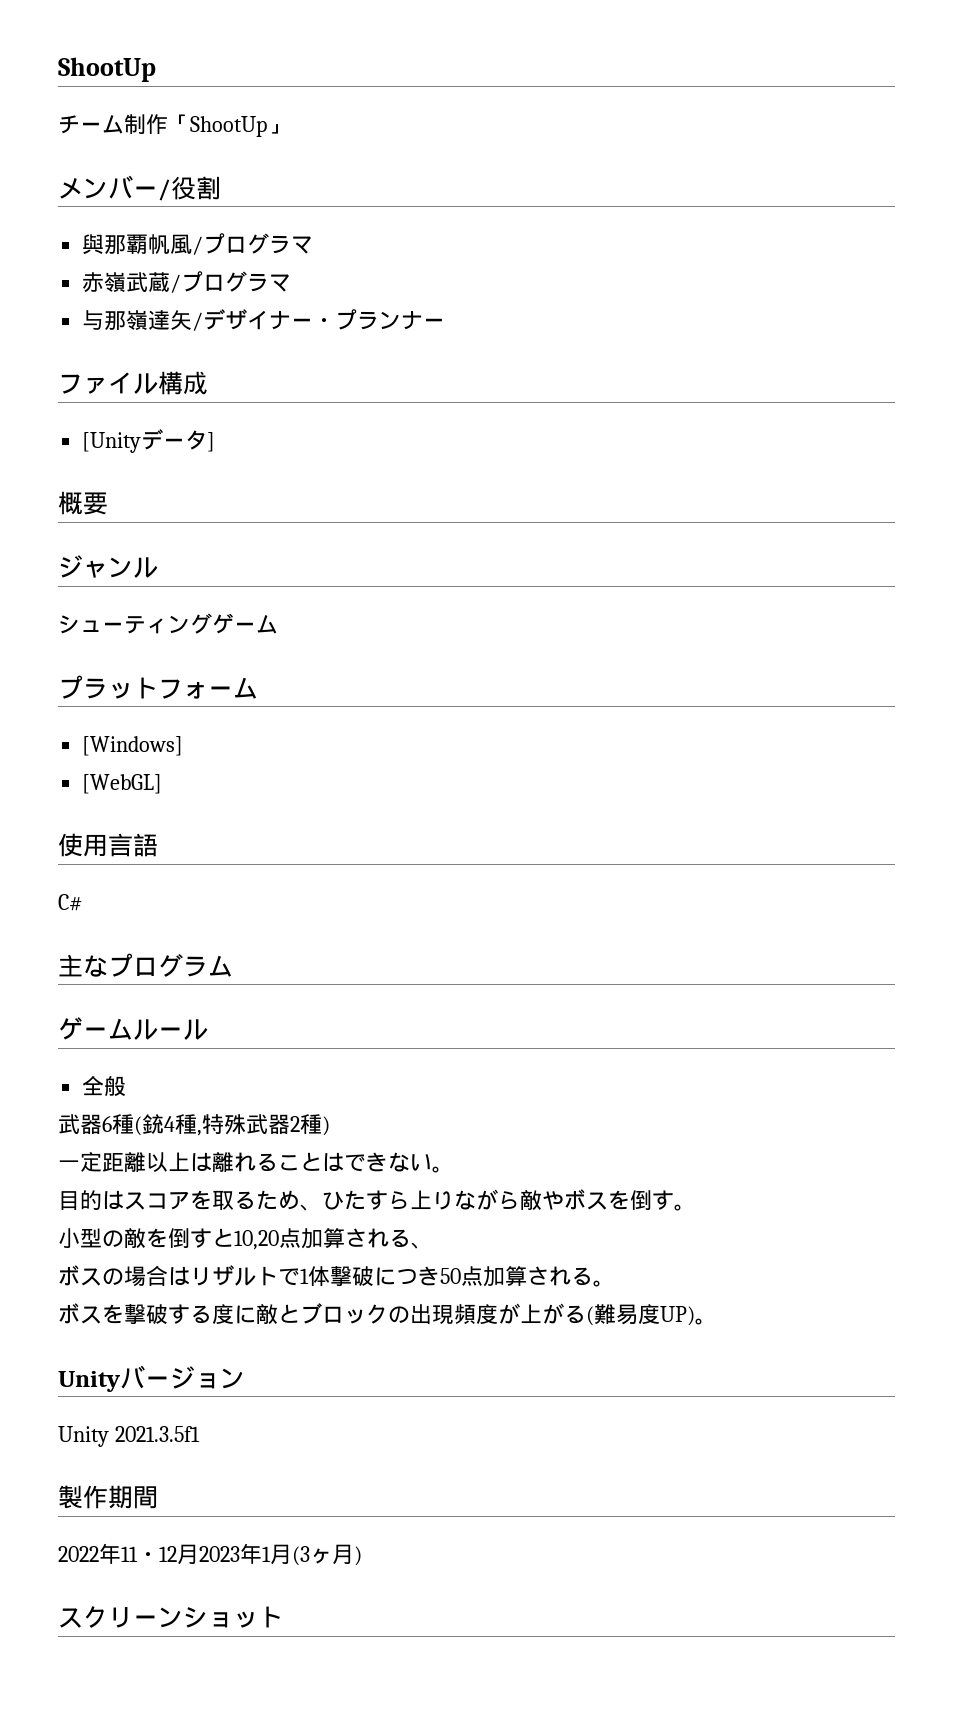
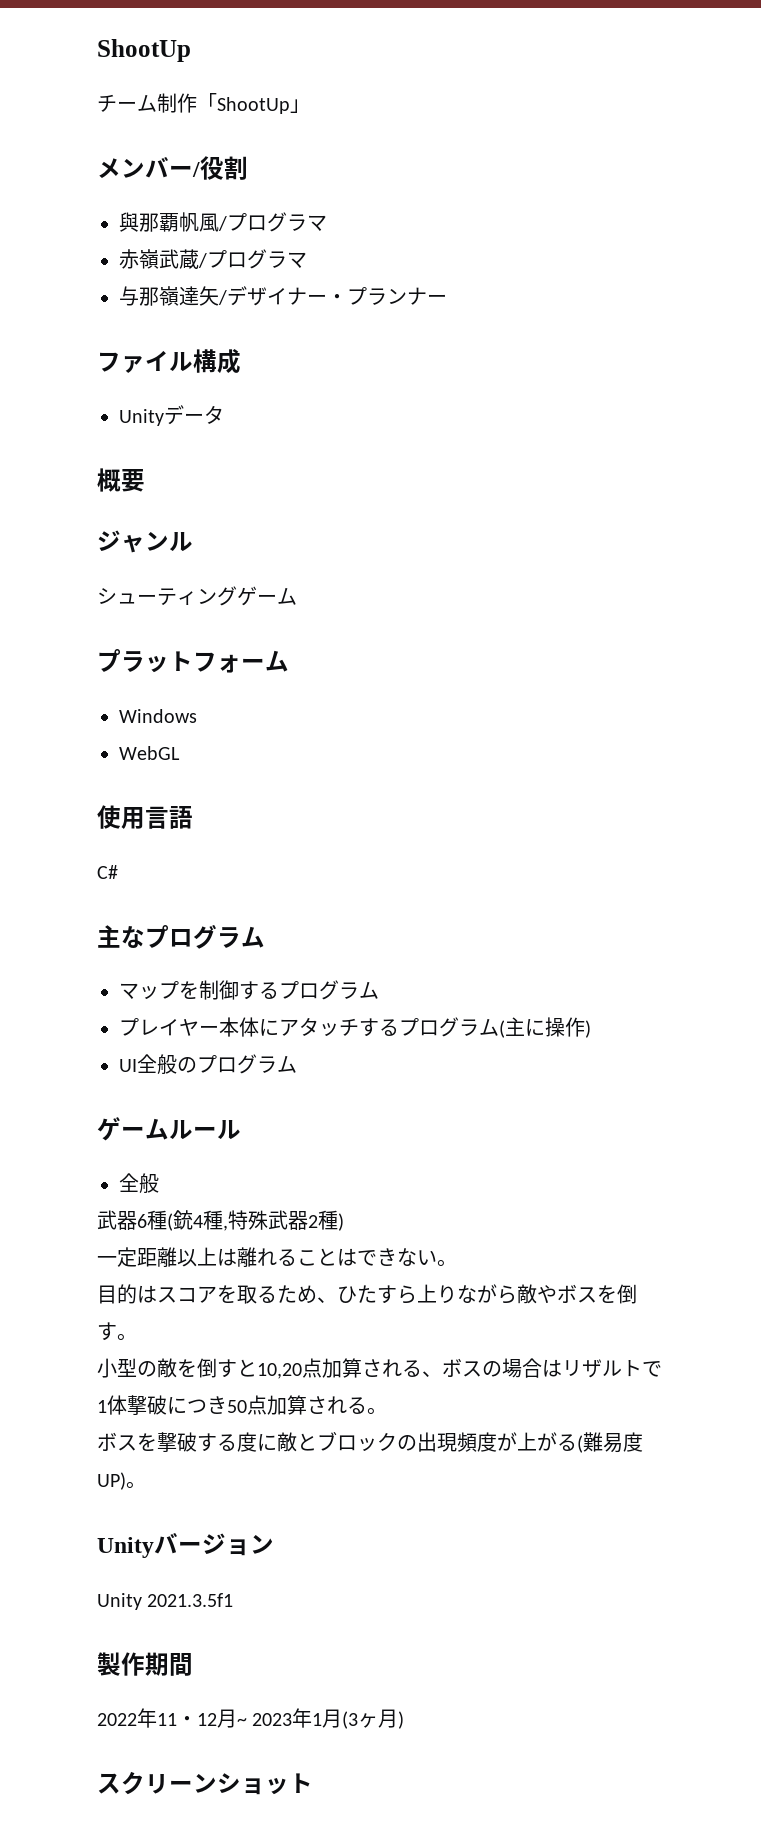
[82,432,142,453] [Unity -> [119,409,164,426] Unity
[207,432,216,452] ] -> (224, 414) none
[82,736,184,756] [82,774,163,794] [Windows] // [WebGL] -> [119,709,197,723] [119,746,180,760] Windows // WebGL
(233, 966) none -> [119,980,379,1000] [119,1017,591,1038] [119,1054,297,1074] // マップを制御するプログラム // プレイヤー本体にアタッチするプログラム(主に操作) // UI全般のプログラム
(433, 1245) // -> (442, 1374) none
(199, 1554) none -> [237,1718,247,1726] ~

